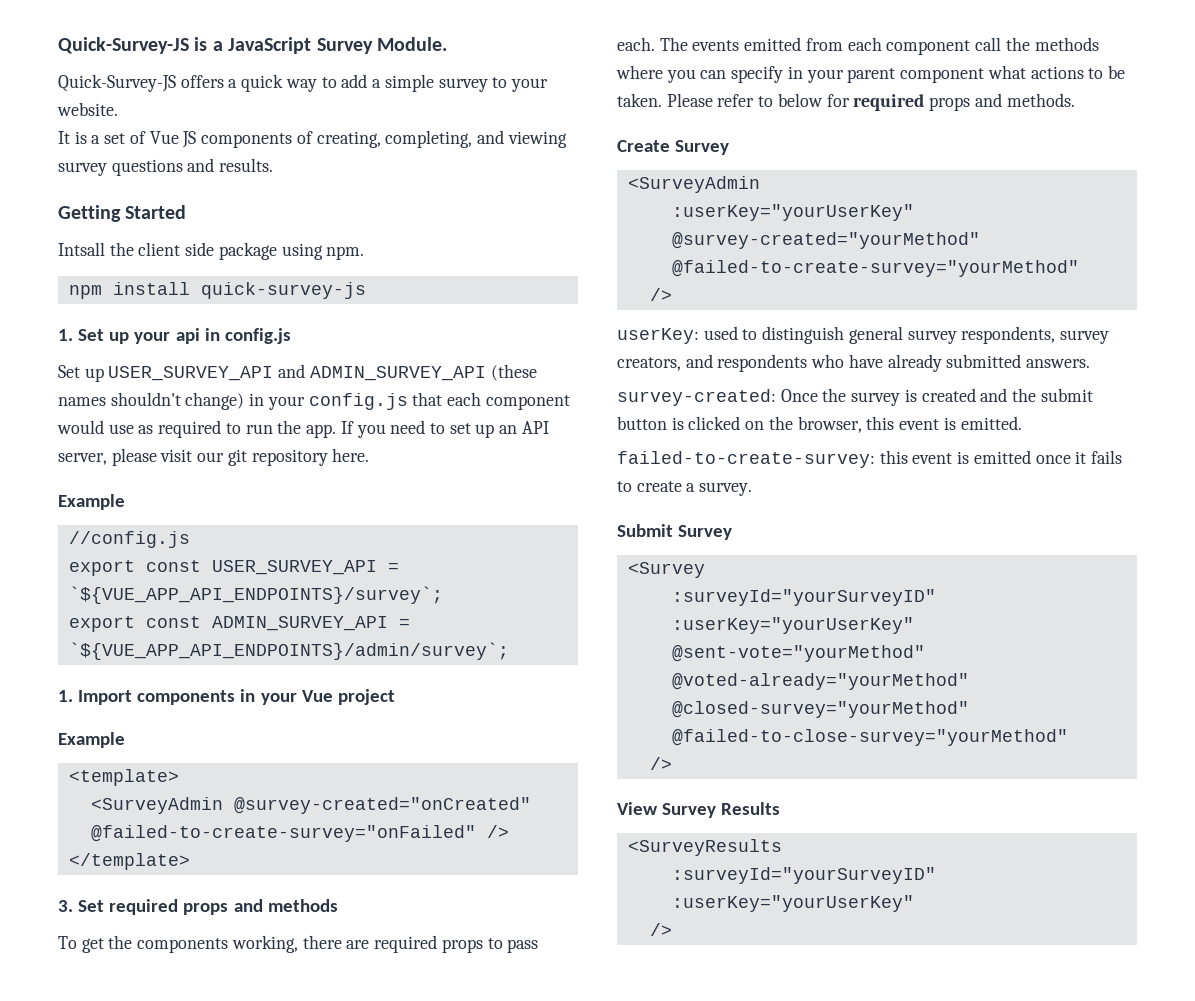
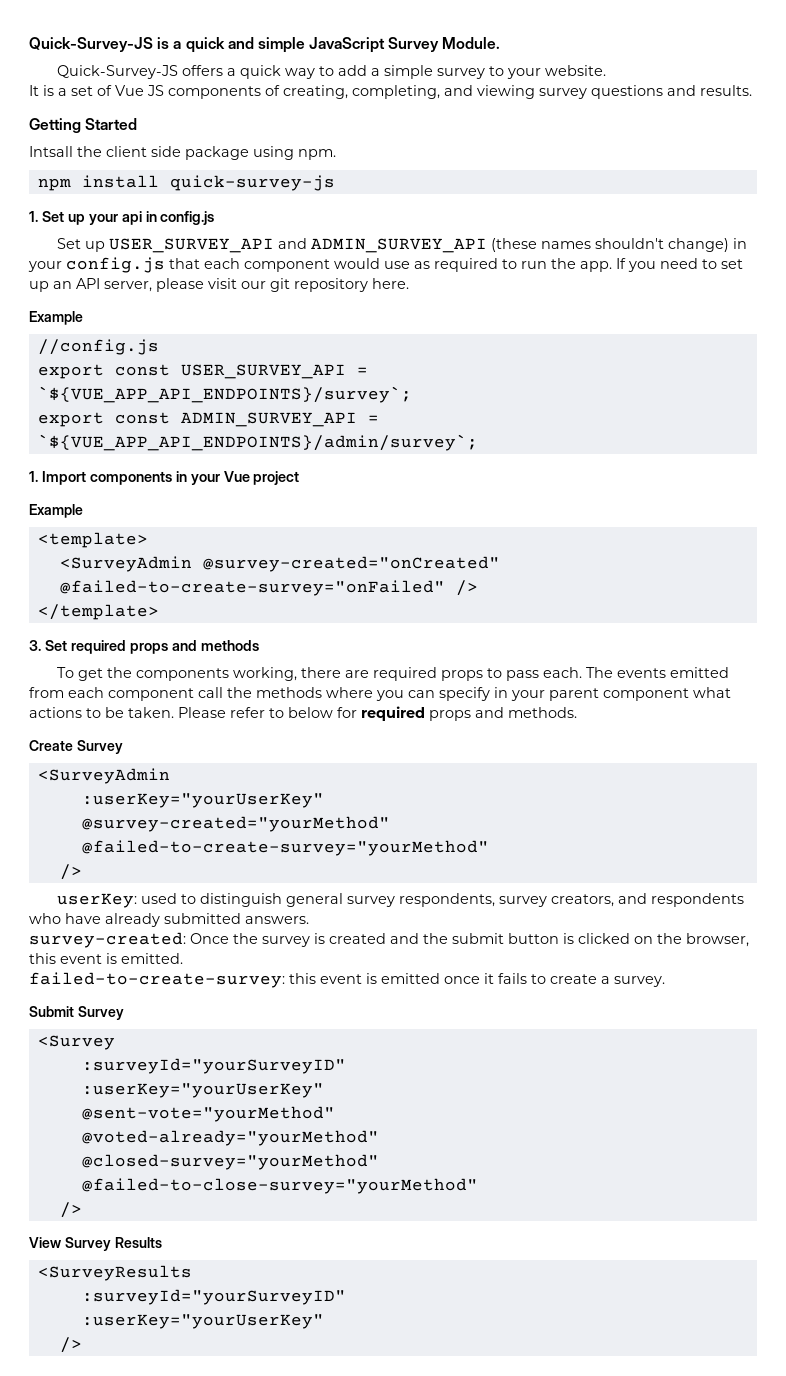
(223, 46) none -> [185,37,305,53] quick and simple

